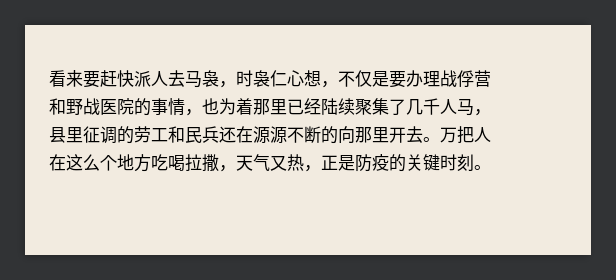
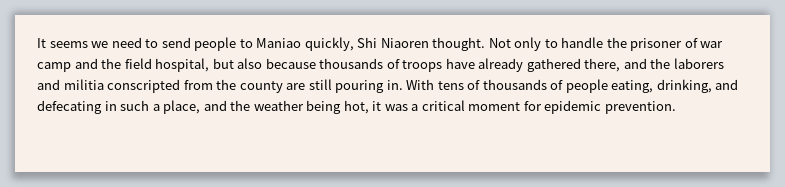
[49,70,491,88] [49,98,491,116] [49,126,491,144] [49,154,491,172] 看来要赶快派人去马袅，时袅仁心想，不仅是要办理战俘营和野战医院的事情，也为着那里已经陆续聚集了几千人马，县里征调的劳工和民兵还在源源不断的向那里开去。万把人在这么个地方吃喝拉撒，天气又热，正是防疫的关键时刻。 -> [37,37,724,51] [37,58,724,72] [37,79,739,93] [37,100,676,114] It seems we need to send people to Maniao quickly, Shi Niaoren thought. Not only to handle the prisoner of war camp and the field hospital, but also because thousands of troops have already gathered there, and the laborers and militia conscripted from the county are still pouring in. With tens of thousands of people eating, drinking, and defecating in such a place, and the weather being hot, it was a critical moment for epidemic prevention.

